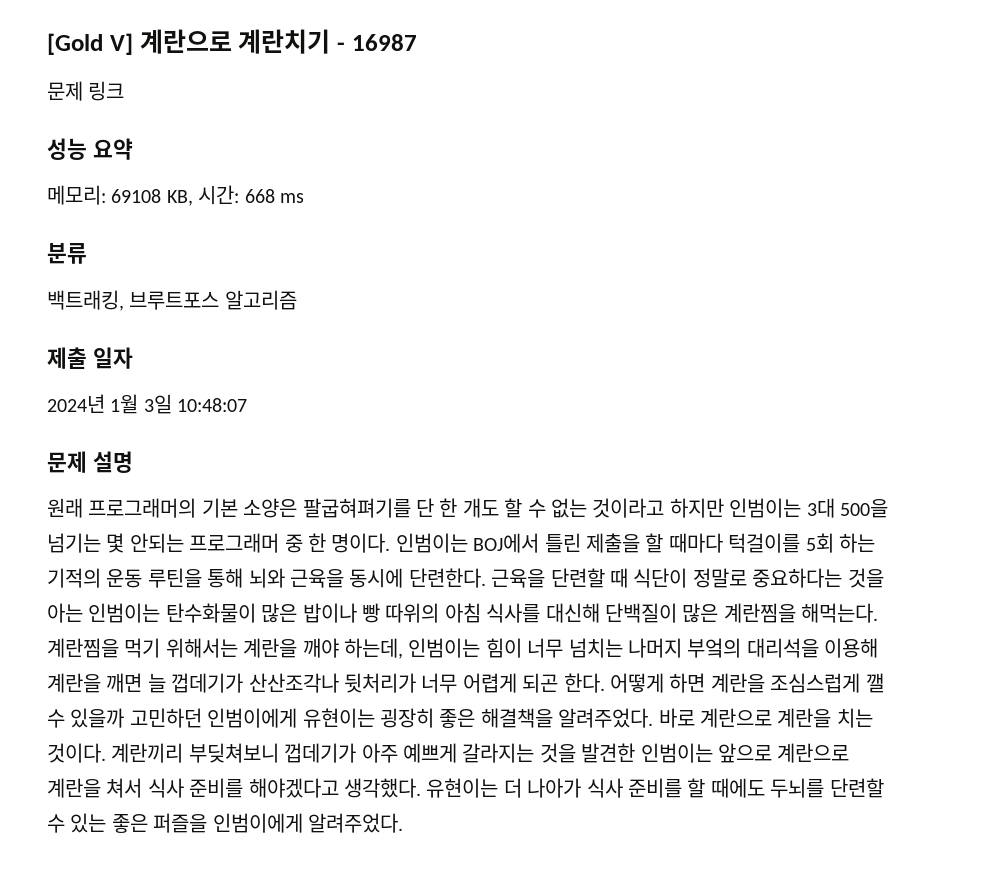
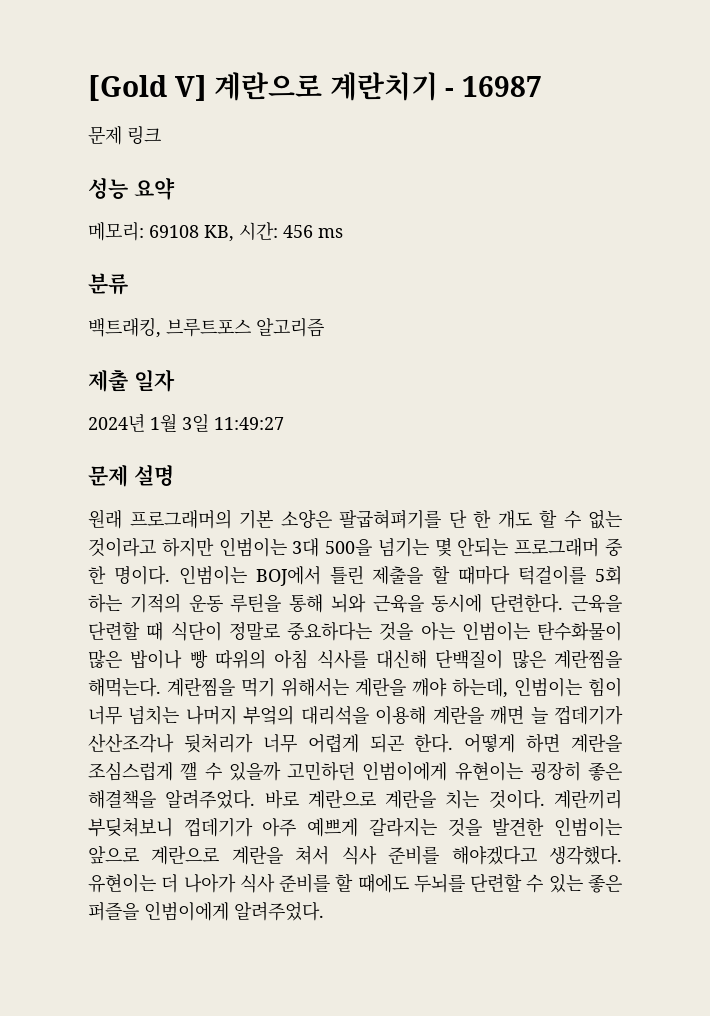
[244,189,275,203] 668 -> [283,225,313,238] 456
[177,398,248,412] 10:48:07 -> [214,417,284,430] 11:49:27

